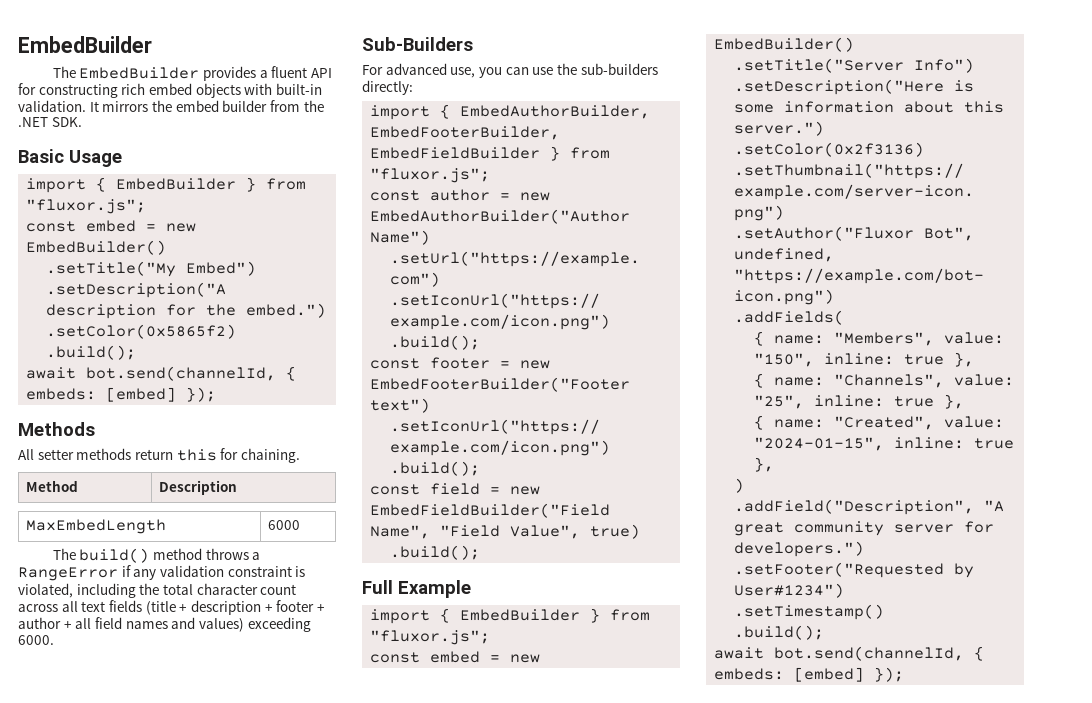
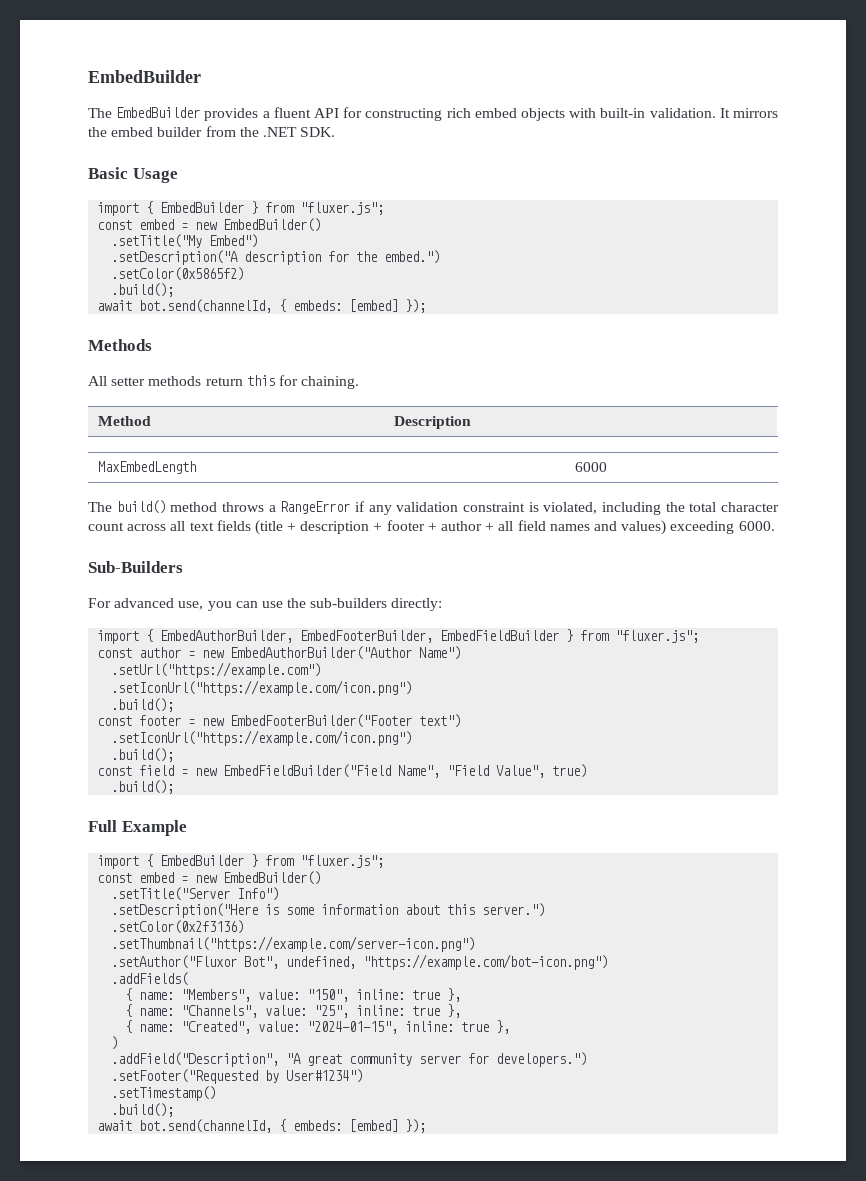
[26,199,147,214] "fluxor.js"; -> [300,202,385,215] "fluxer.js";
[370,168,491,183] "fluxor.js"; -> [615,630,700,643] "fluxer.js";
[370,630,491,645] "fluxor.js"; -> [300,855,385,868] "fluxer.js";

